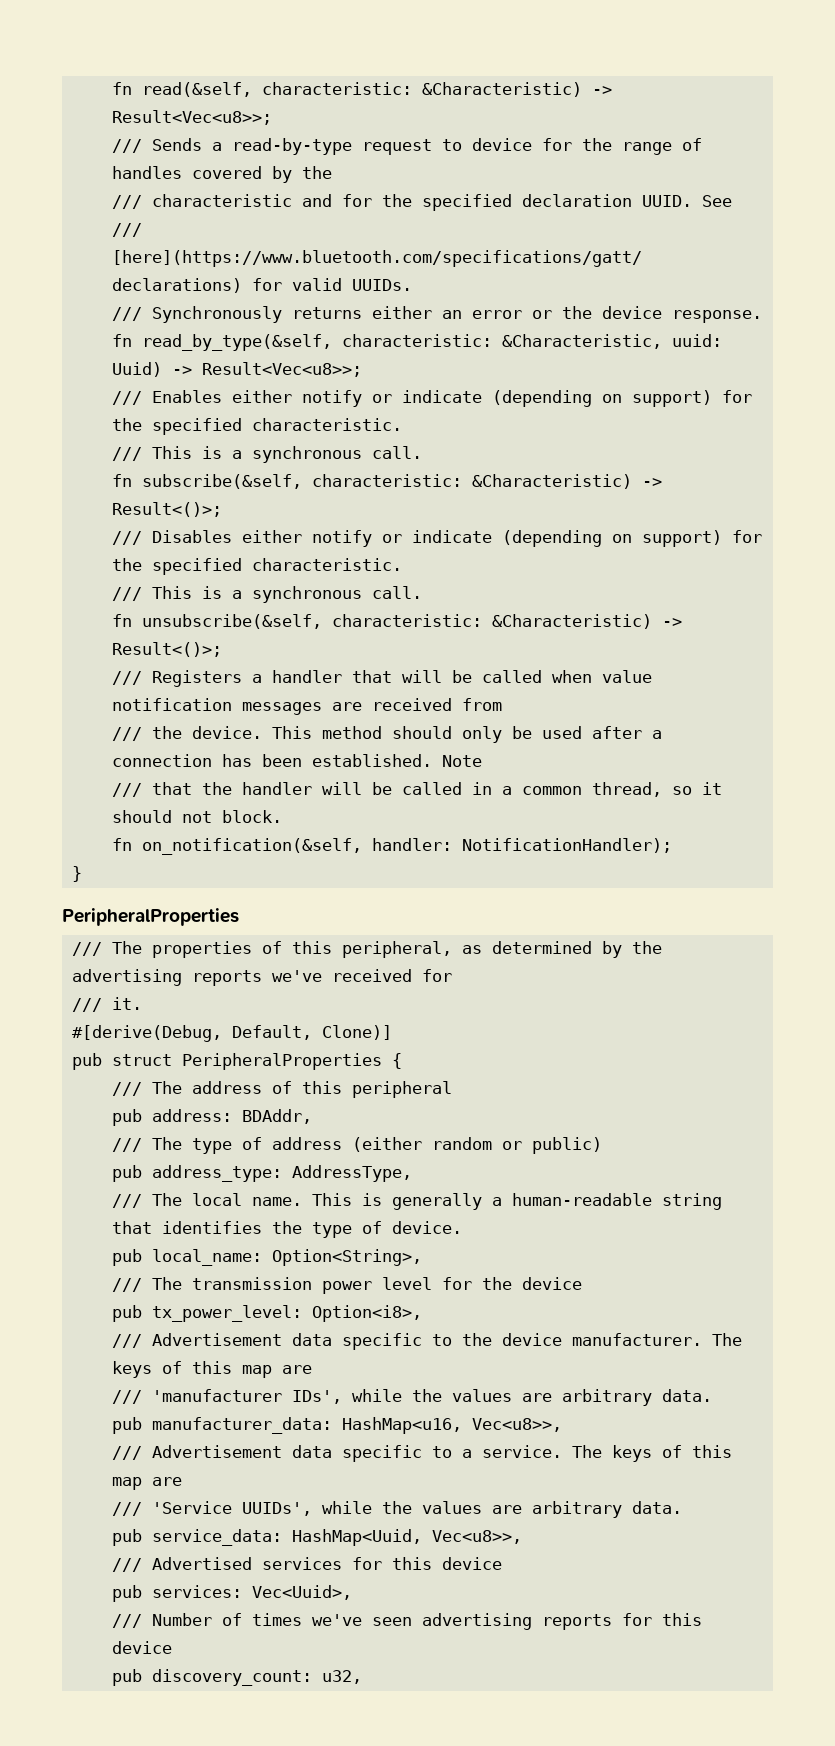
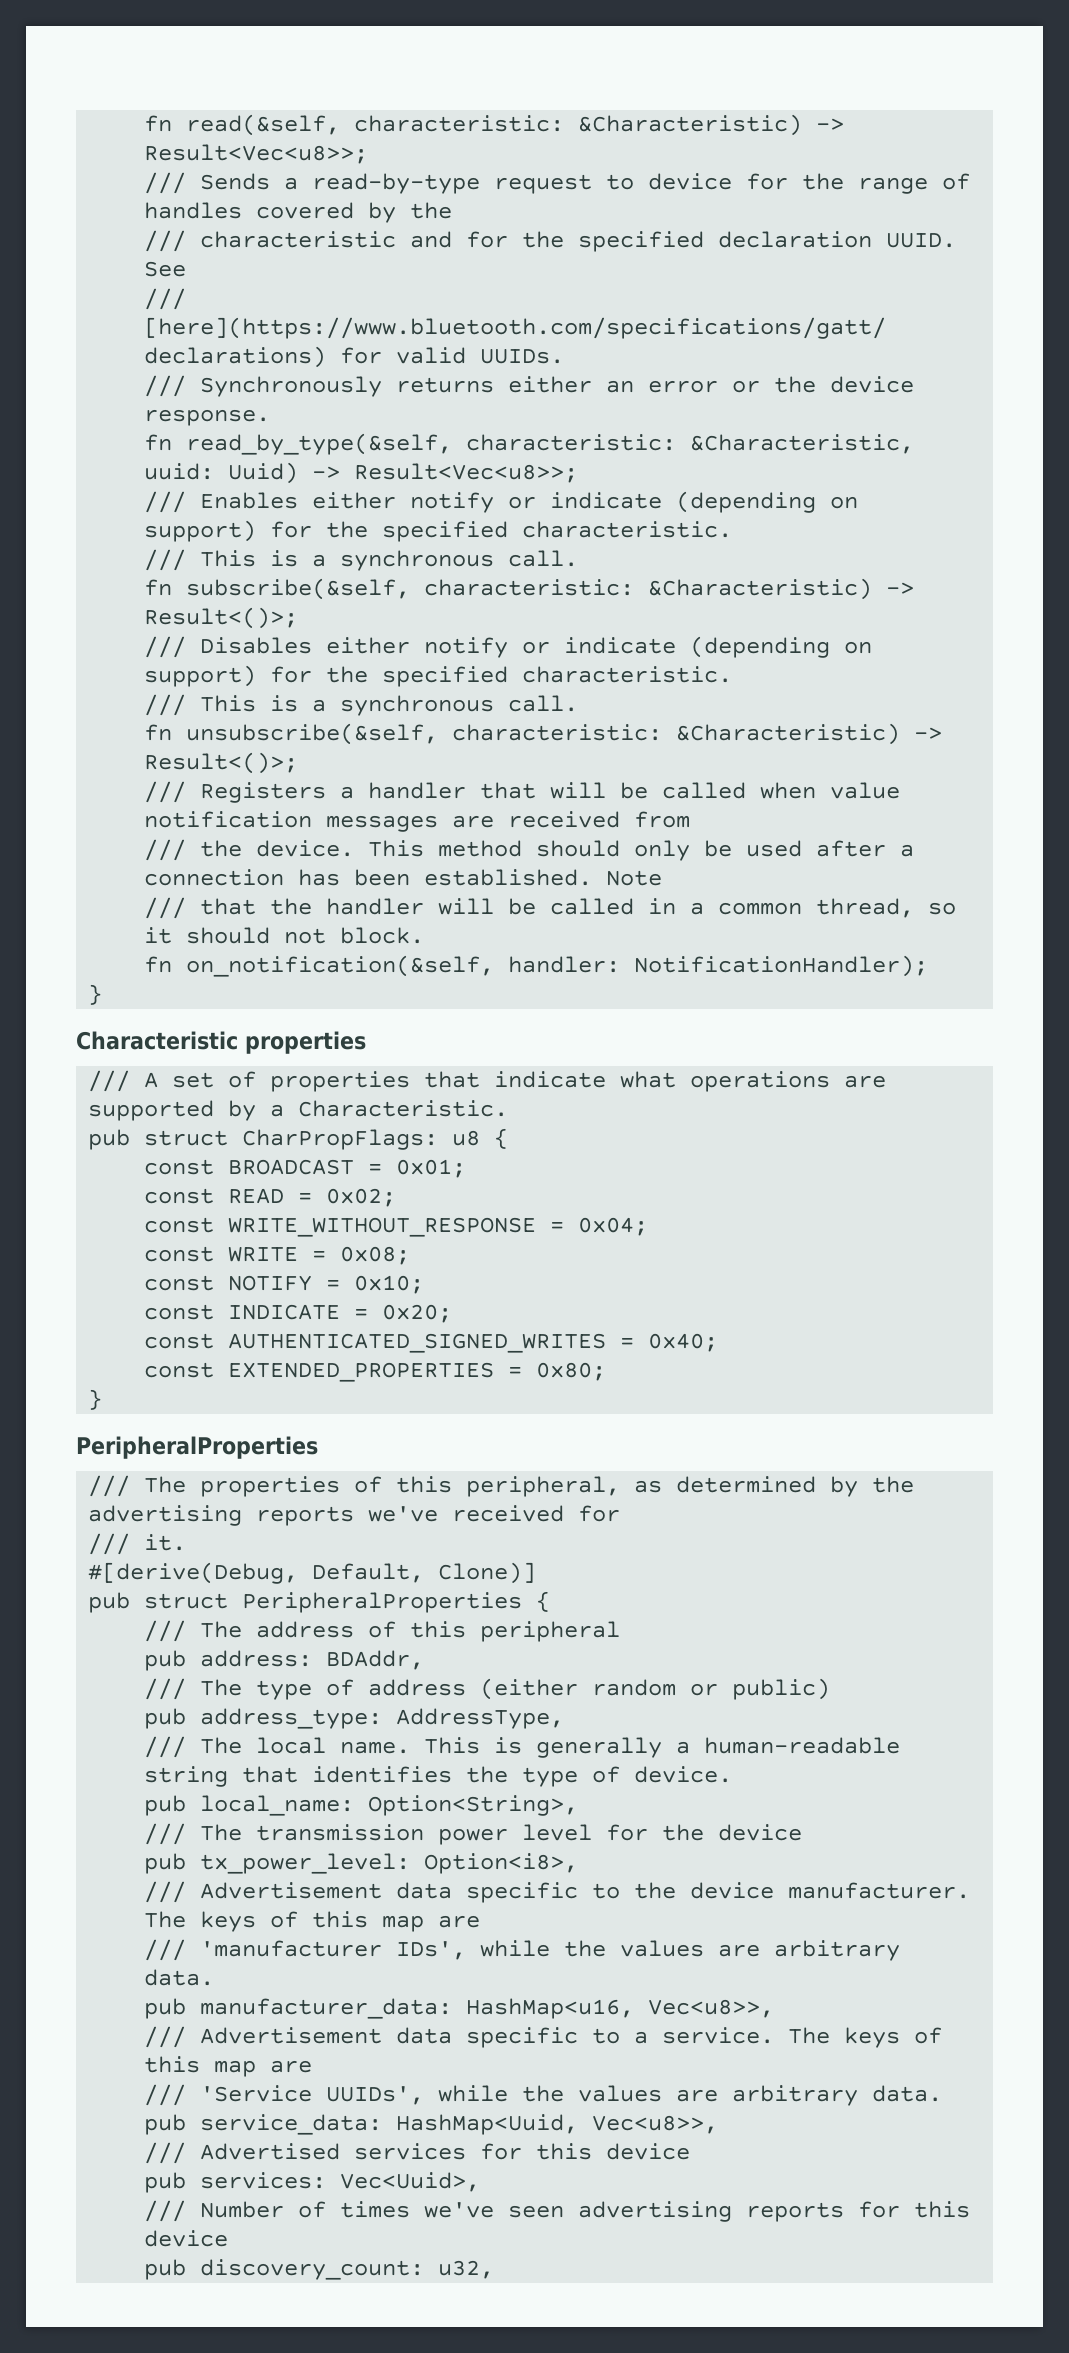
(82, 874) none -> [76,1031,366,1054] [87,1070,886,1092] [87,1100,508,1121] [87,1128,508,1150] [143,1159,466,1178] [143,1188,396,1207] [143,1217,648,1237] [143,1246,410,1265] [143,1275,424,1294] [143,1304,452,1323] [143,1333,718,1353] [143,1362,606,1382] [87,1389,102,1410] // Characteristic properties // /// A set of properties that indicate what operations are supported by a Characteristic. // pub struct CharPropFlags: u8 { // const BROADCAST = 0x01; // const READ = 0x02; // const WRITE_WITHOUT_RESPONSE = 0x04; // const WRITE = 0x08; // const NOTIFY = 0x10; // const INDICATE = 0x20; // const AUTHENTICATED_SIGNED_WRITES = 0x40; // const EXTENDED_PROPERTIES = 0x80; // }

